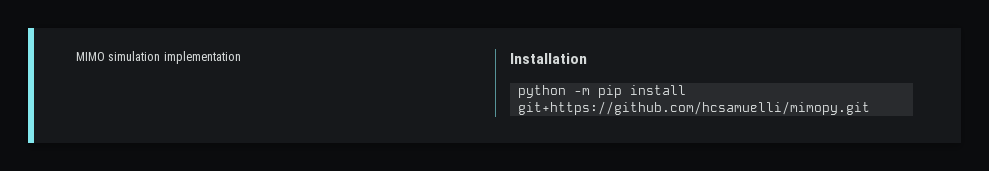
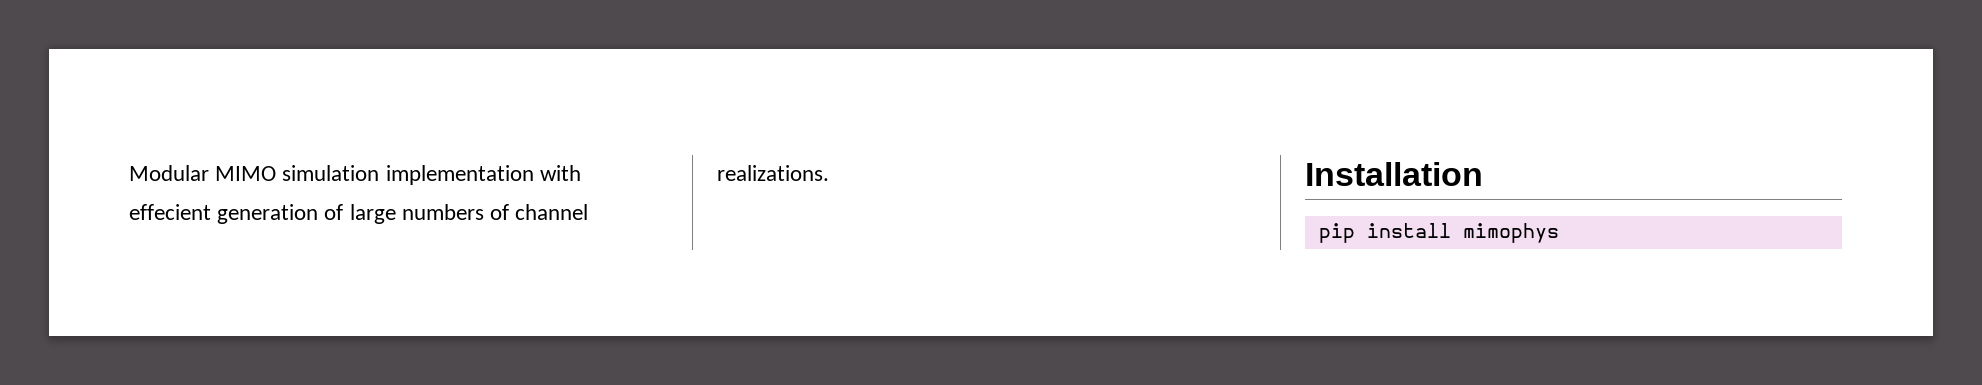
(76, 56) none -> [129,165,209,181] Modular
(241, 57) none -> [539,165,581,181] [129,204,589,224] [717,165,829,181] with effecient generation of large numbers of channel realizations.
[517,85,590,98] python -m -> (1483, 174) none
[517,101,870,115] git+https://github.com/hcsamuelli/mimopy.git -> [1462,223,1559,243] mimophys

